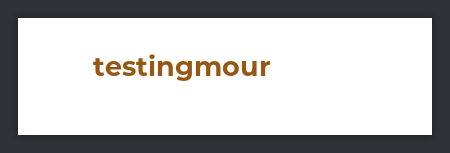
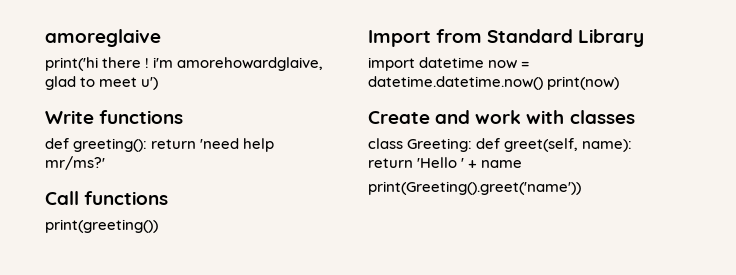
[93,54,271,81] testingmour -> [45,29,161,47] [45,57,324,71] [45,76,159,90] [45,110,184,124] [45,138,275,152] [45,156,105,170] [45,191,169,205] [45,219,158,233] [368,29,645,47] [368,57,530,71] [368,76,620,90] [368,110,635,124] [368,138,633,152] [368,157,523,168] [368,181,581,195] amoreglaive // print('hi there ! i'm amorehowardglaive, glad to meet u') // Write functions // def greeting(): return 'need help mr/ms?' // Call functions // print(greeting()) // Import from Standard Library // import datetime now = datetime.datetime.now() print(now) // Create and work with classes // class Greeting: def greet(self, name): return 'Hello ' + name // print(Greeting().greet('name'))

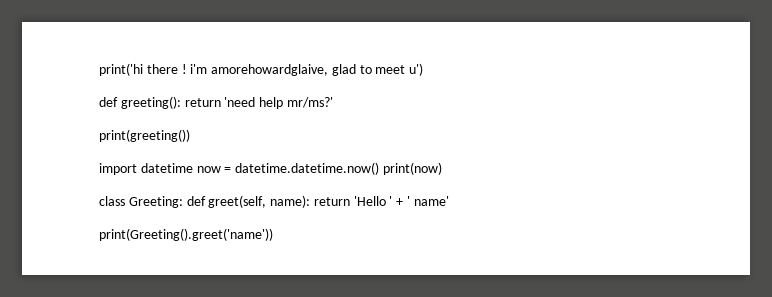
[45,29,161,47] amoreglaive // -> (99, 69) none
[45,110,184,124] // Write functions -> (424, 69) none
[45,191,169,205] // Call functions -> (333, 102) none
[368,29,645,47] // Import from Standard Library -> (190, 135) none
[368,110,635,124] // Create and work with classes -> (442, 168) none
[481,160,523,168] name -> [407,196,449,206] ' name'

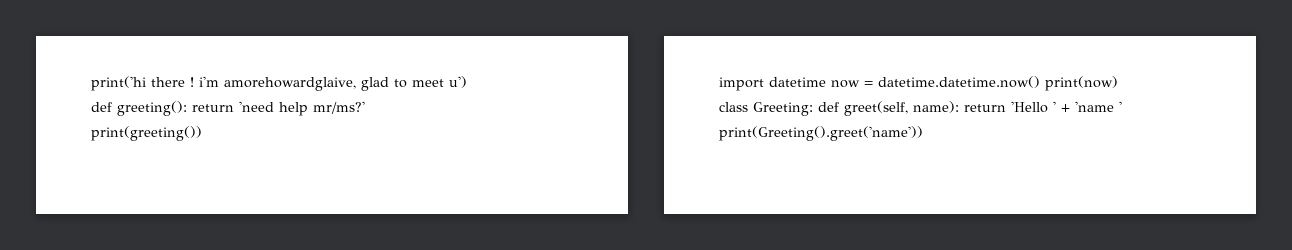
[407,196,449,206] ' name' -> [1075,101,1122,112] 'name '

